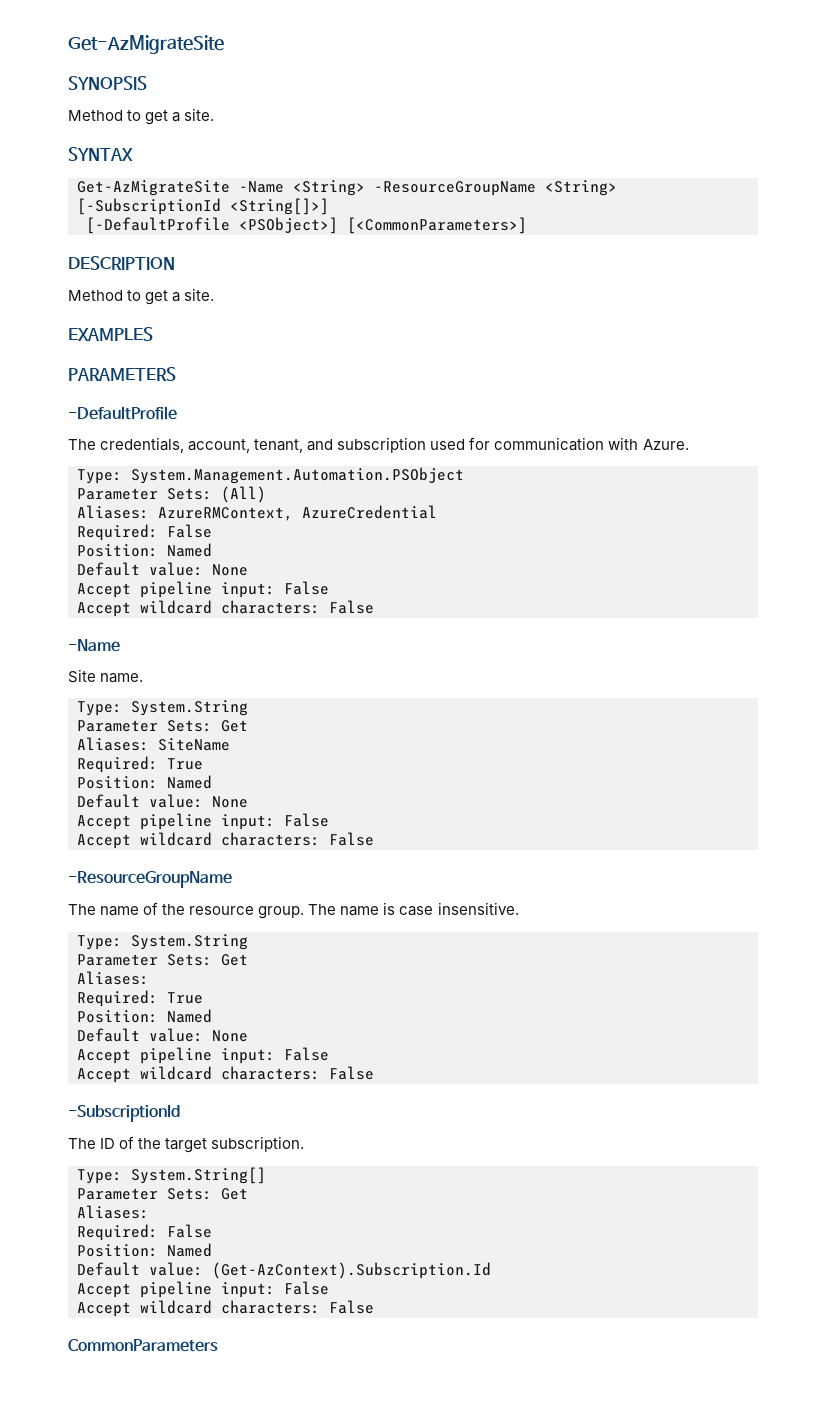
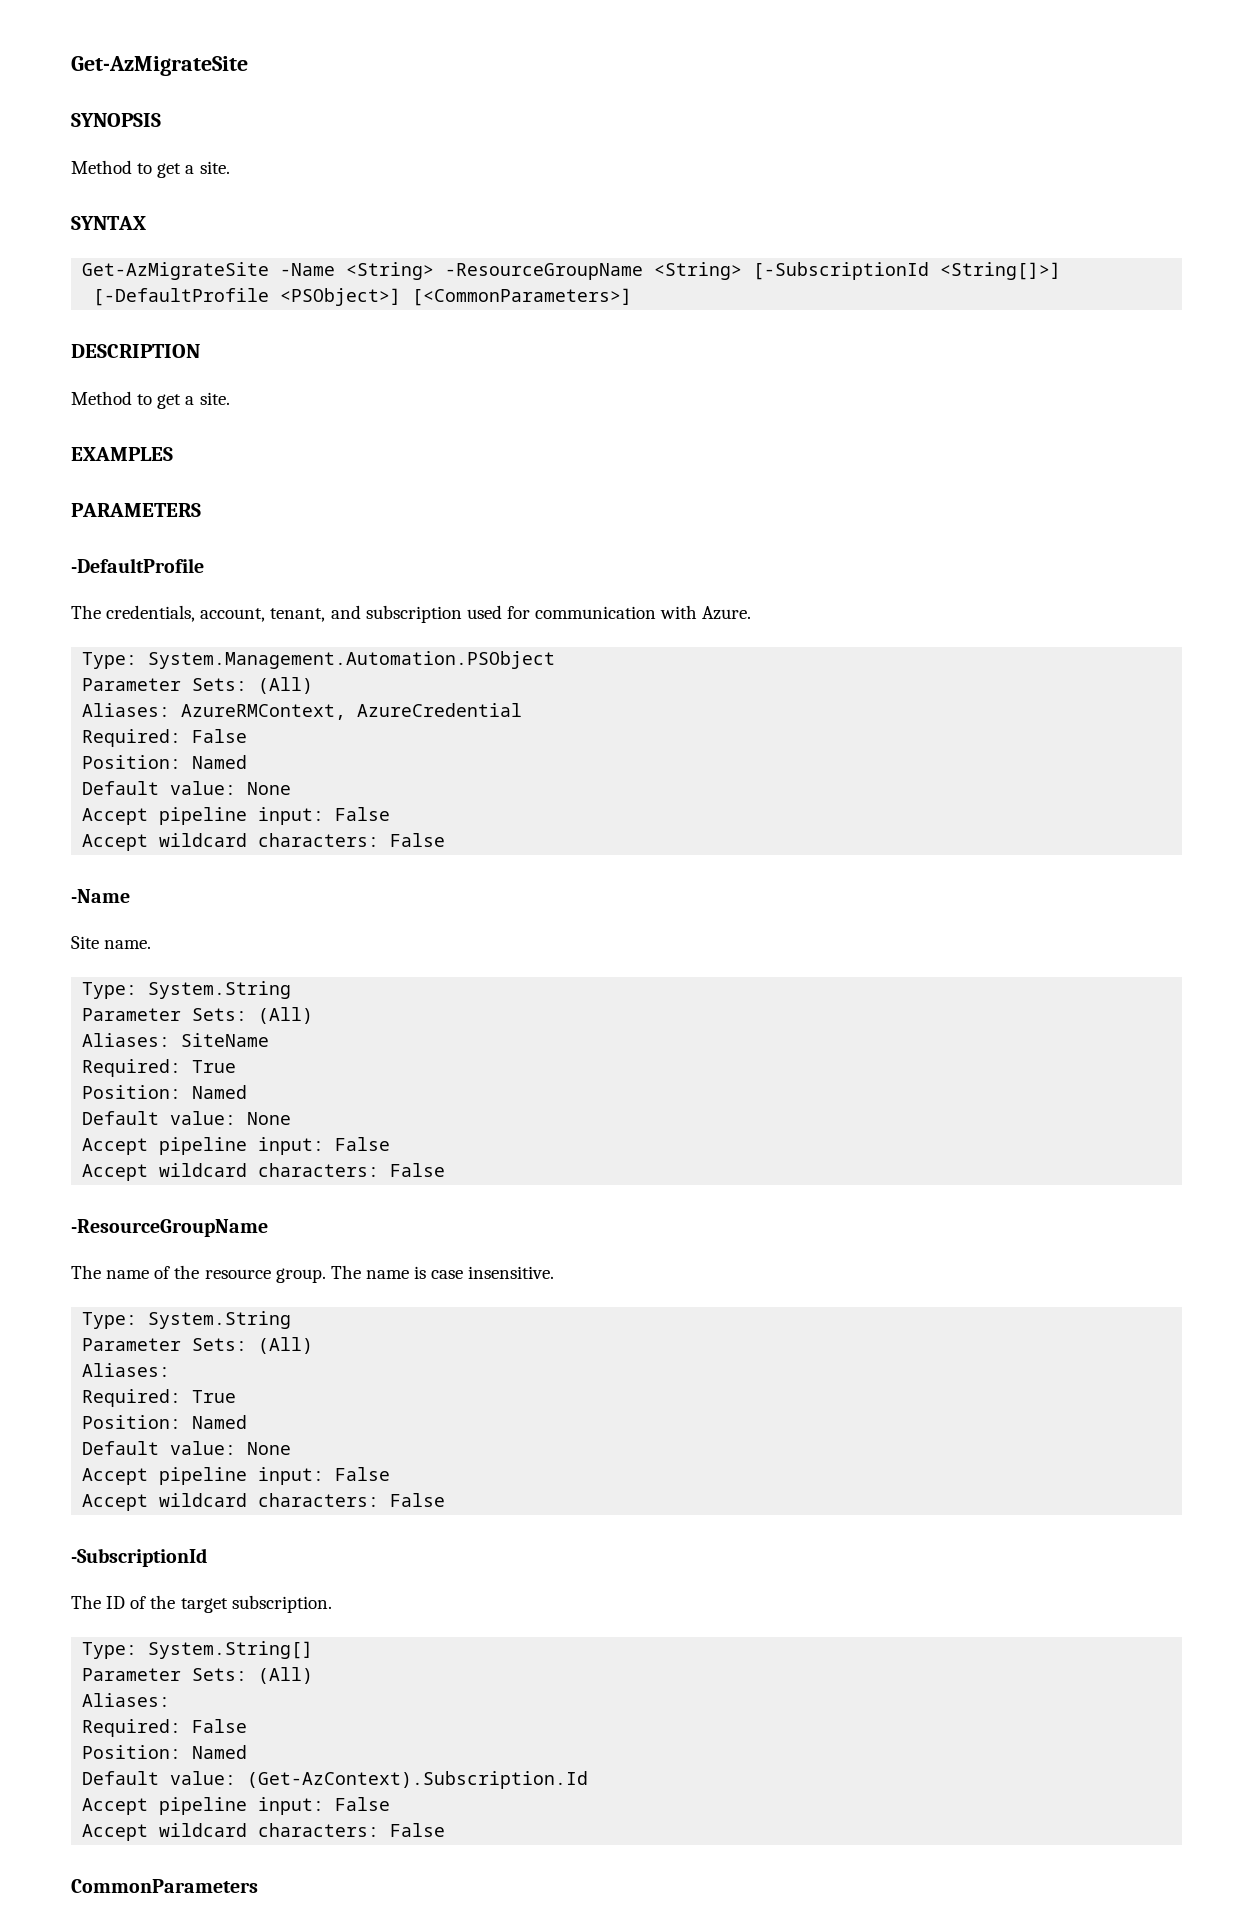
[221,720,248,732] Get -> [258,1007,314,1024] (All)
[221,954,248,966] Get -> [258,1337,314,1354] (All)
[221,1188,248,1200] Get -> [258,1667,314,1684] (All)

